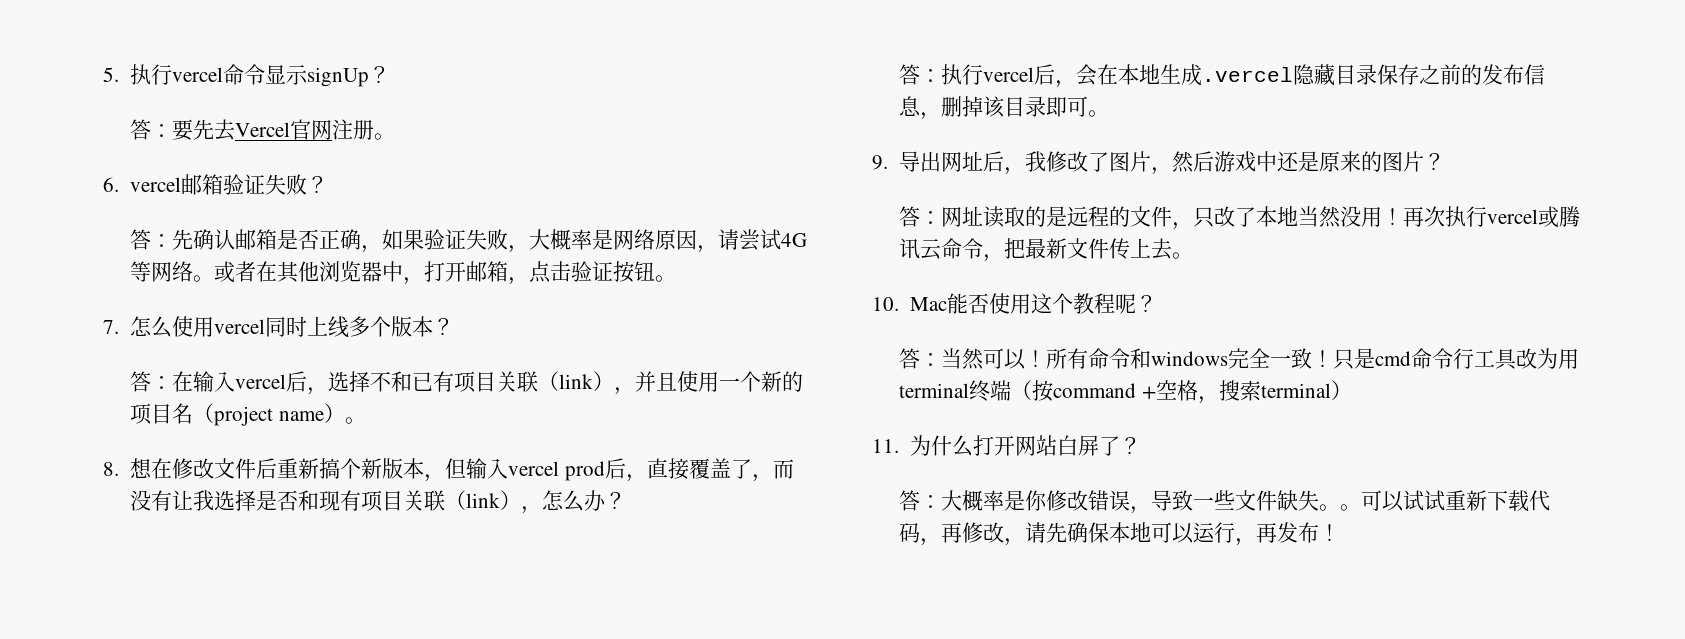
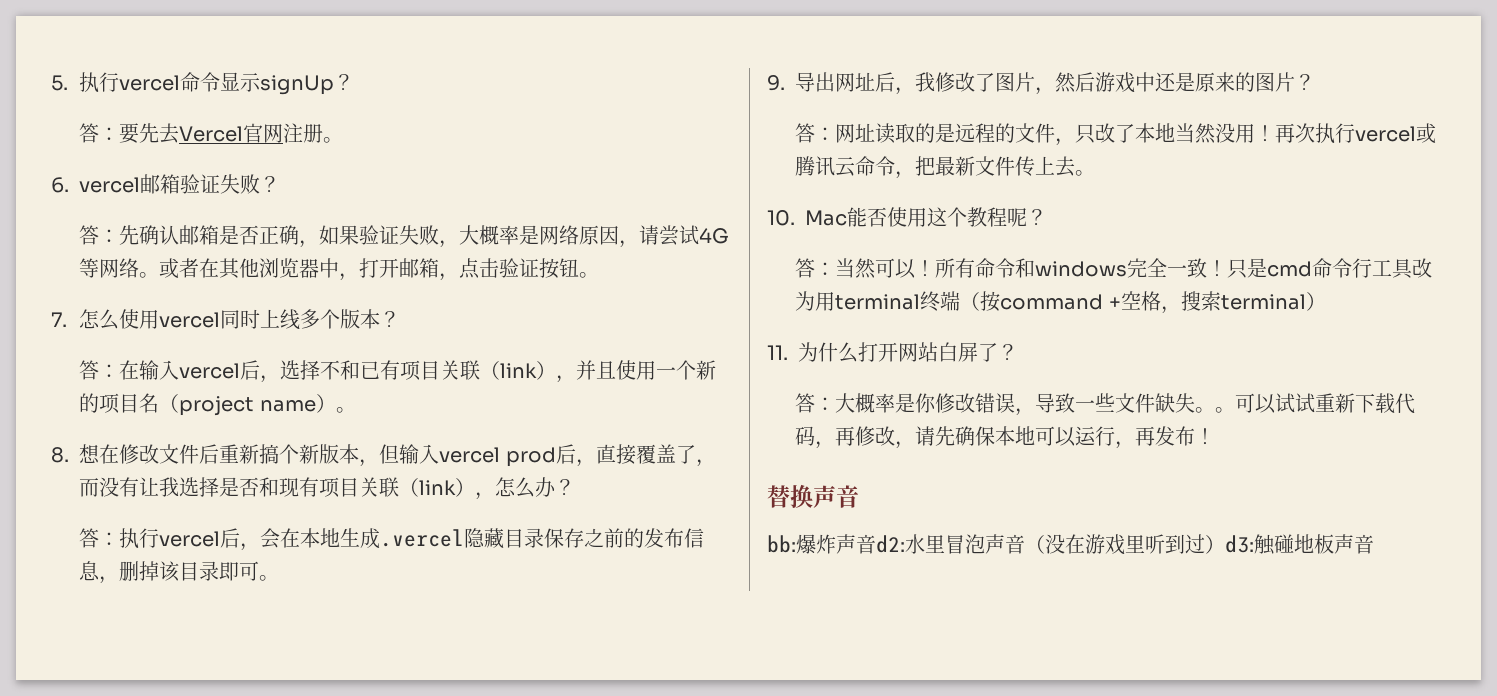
(1341, 532) none -> [767,484,859,508] [767,534,1374,555] // 替换声音 // bb:爆炸声音d2:水里冒泡声音（没在游戏里听到过）d3:触碰地板声音

